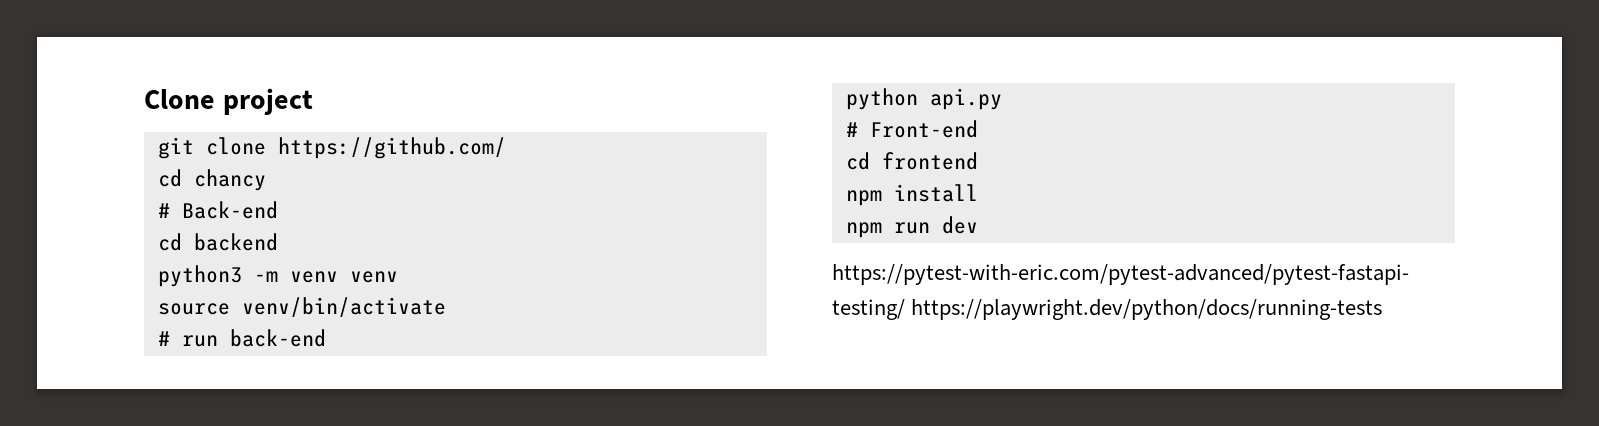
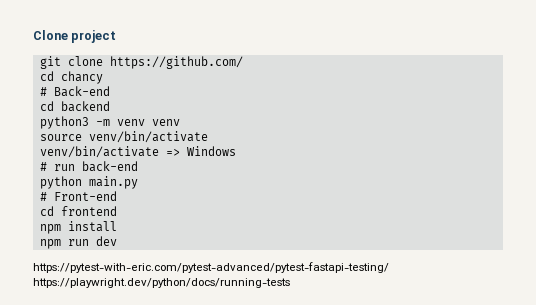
(446, 307) none -> [39,146,236,158] // venv/bin/activate => Windows
[929,88,1002,110] api.py -> [88,176,138,189] main.py

